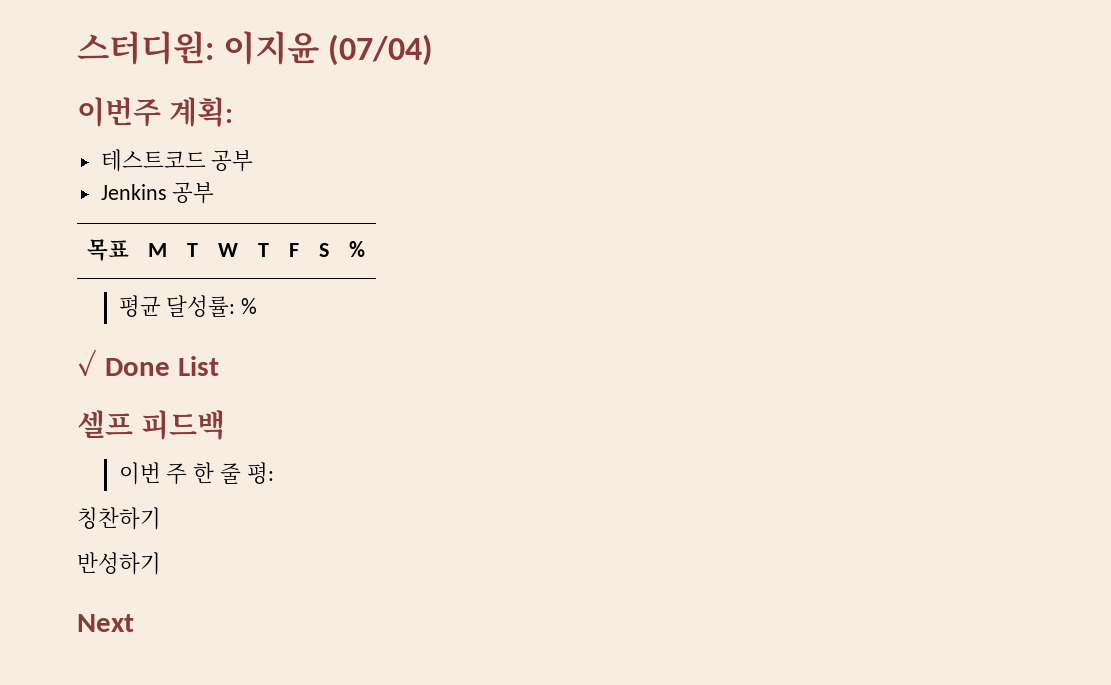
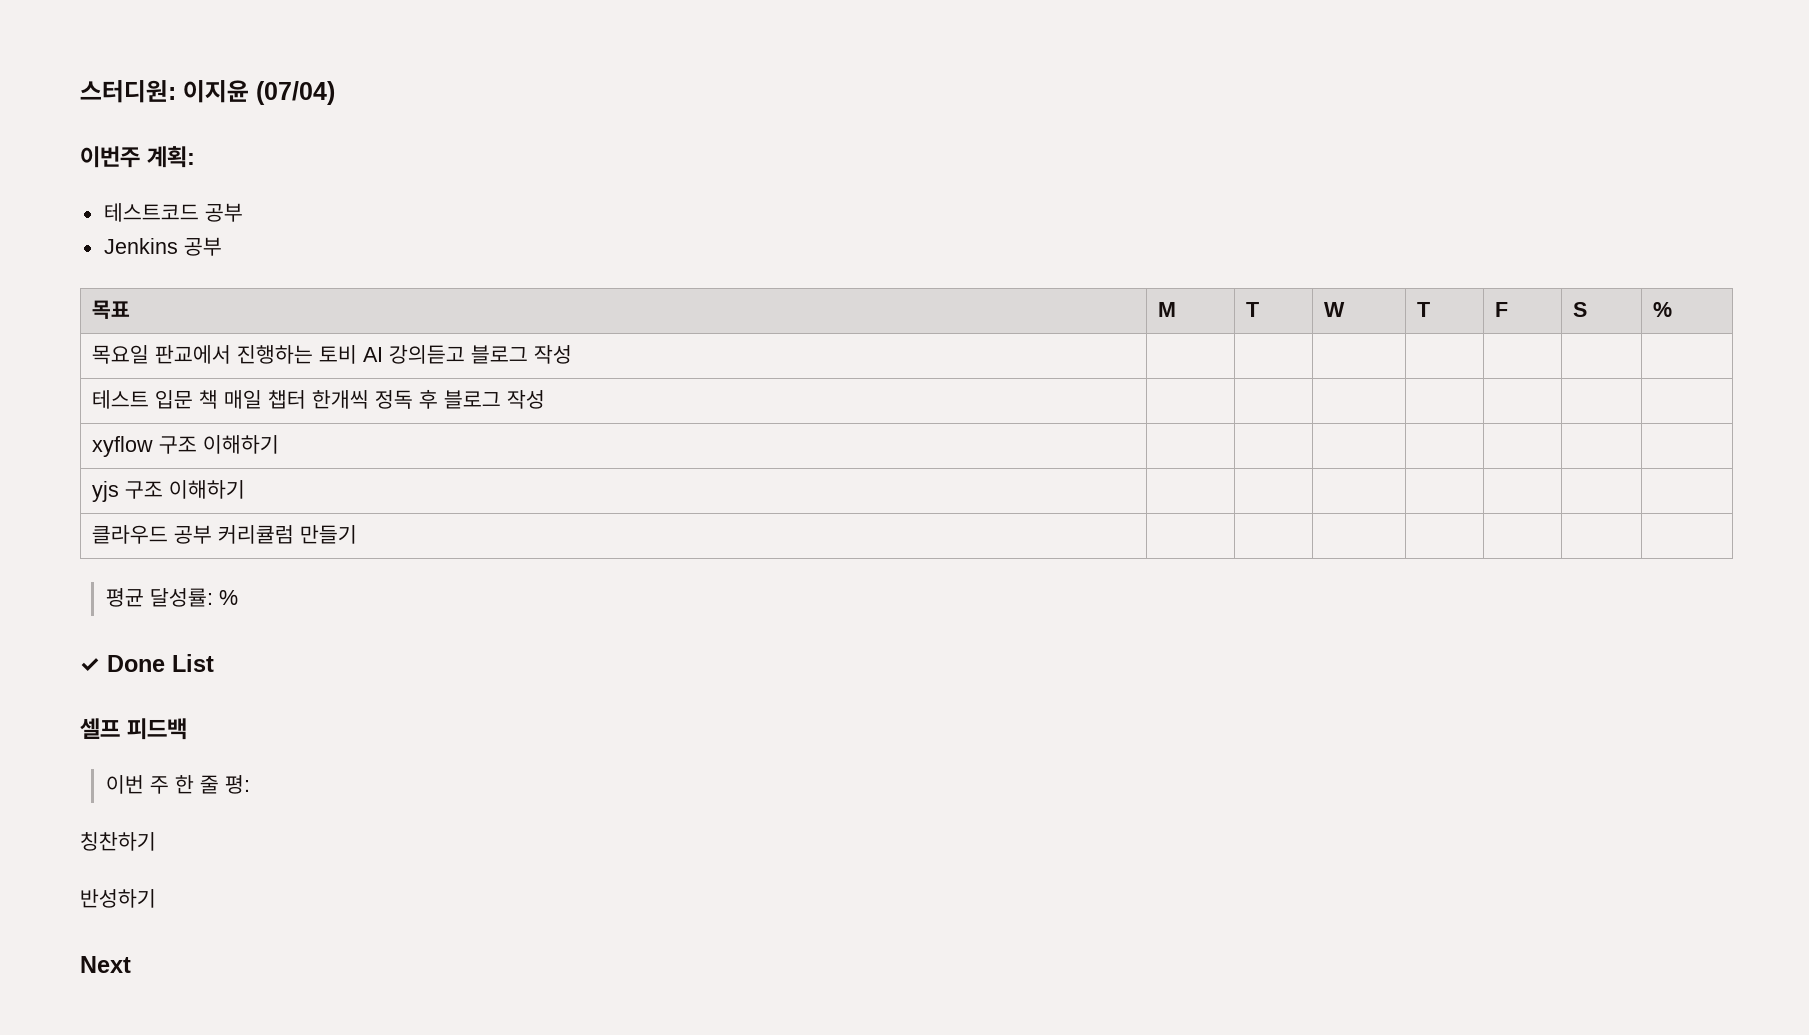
(365, 249) none -> [91,345,572,364] [91,389,545,409] [91,435,279,457] [91,480,245,502] [91,525,357,544] // 목요일 판교에서 진행하는 토비 AI 강의듣고 블로그 작성 | | | | | | | // 테스트 입문 책 매일 챕터 한개씩 정독 후 블로그 작성 | | | | | | | // xyflow 구조 이해하기 | | | | | | | // yjs 구조 이해하기 | | | | | | | // 클라우드 공부 커리큘럼 만들기 | | | | | | |

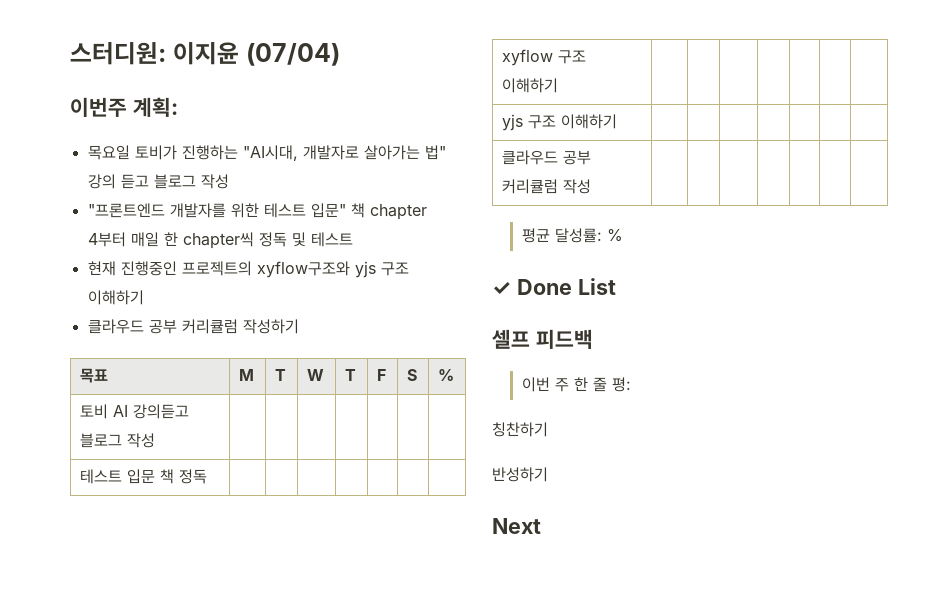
[103,203,243,222] [103,237,222,256] 테스트코드 공부 // Jenkins 공부 -> [87,145,446,161] [87,174,229,189] [87,203,427,220] [87,232,353,249] [87,261,409,278] [87,290,144,305] [87,319,299,334] 목요일 토비가 진행하는 "AI시대, 개발자로 살아가는 법" 강의 듣고 블로그 작성 // "프론트엔드 개발자를 위한 테스트 입문" 책 chapter 4부터 매일 한 chapter씩 정독 및 테스트 // 현재 진행중인 프로젝트의 xyflow구조와 yjs 구조 이해하기 // 클라우드 공부 커리큘럼 작성하기
[91,345,313,364] 목요일 판교에서 진행하는 -> (454, 375) none
[223,389,545,409] 매일 챕터 한개씩 정독 후 블로그 작성 -> [178,469,207,484] 정독
[299,525,357,544] 만들기 -> [562,179,591,194] 작성

